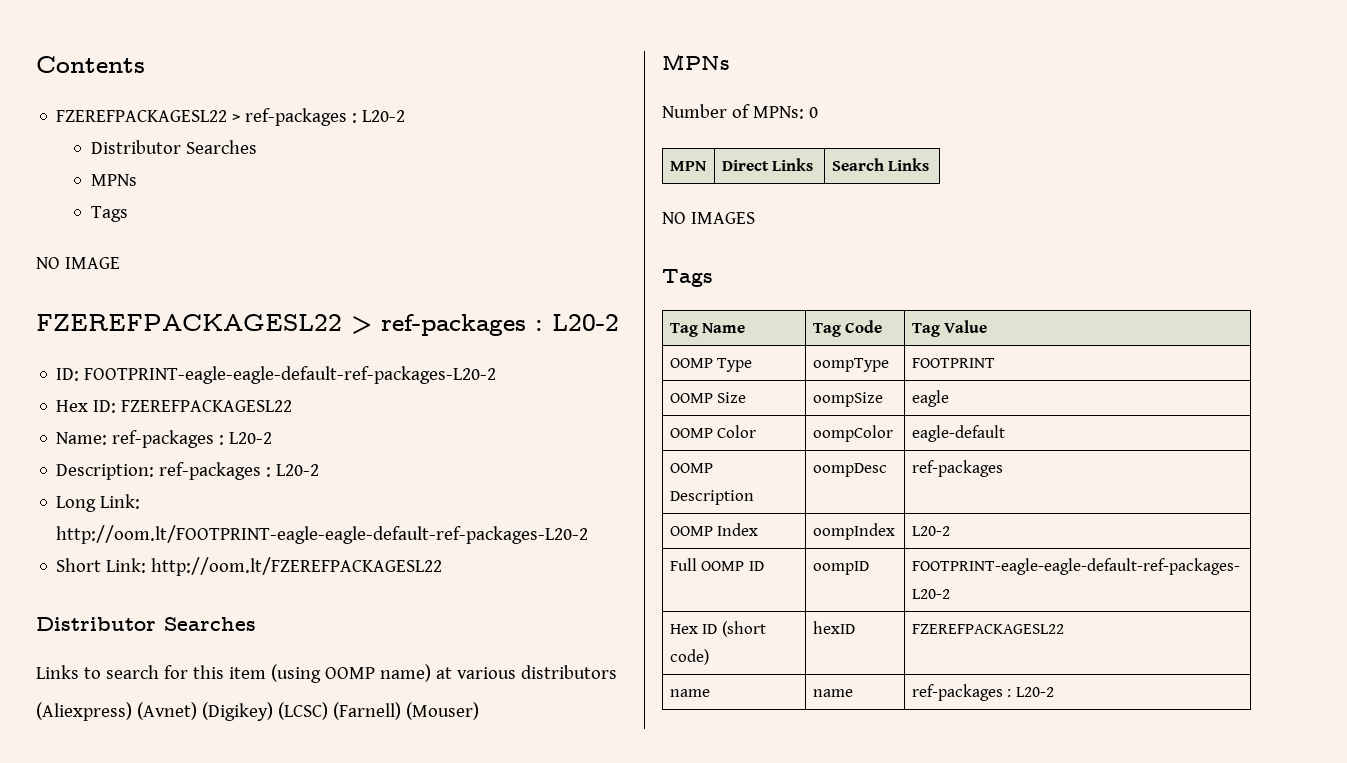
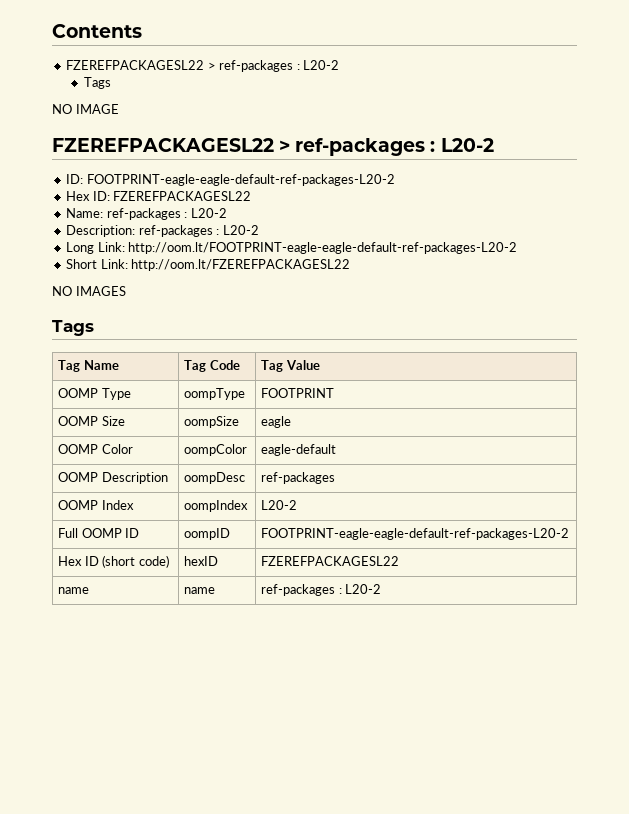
[91,140,258,154] [91,174,138,186] // Distributor Searches // MPNs -> (340, 65) none
[36,617,256,631] [36,664,617,683] [36,702,479,721] [662,54,730,70] [662,104,818,119] [669,161,707,171] [721,158,814,171] [831,158,930,171] // Distributor Searches // Links to search for this item (using OOMP name) at various distributors // (Aliexpress) (Avnet) (Digikey) (LCSC) (Farnell) (Mouser) // MPNs // Number of MPNs: 0 // MPN | Direct Links | Search Links -> (351, 265) none

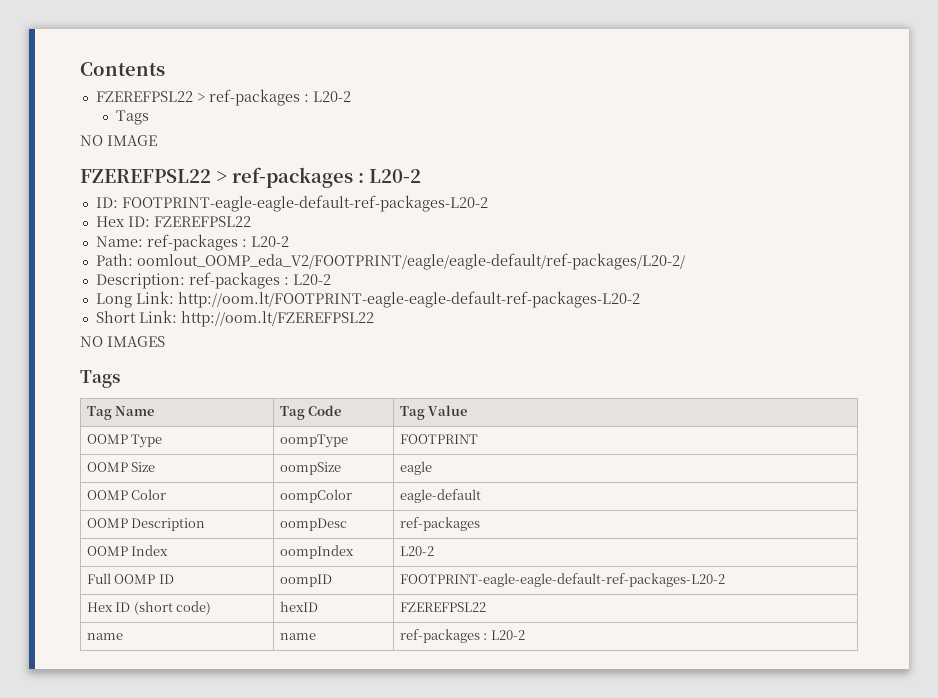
[66,60,205,70] FZEREFPACKAGESL22 -> [95,91,193,102] FZEREFPSL22
[52,138,274,152] FZEREFPACKAGESL22 -> [80,169,211,183] FZEREFPSL22
[113,191,252,201] FZEREFPACKAGESL22 -> [153,216,251,227] FZEREFPSL22
(227, 213) none -> [95,253,685,270] // Path: oomlout_OOMP_eda_V2/FOOTPRINT/eagle/eagle-default/ref-packages/L20-2/
[131,259,351,271] http://oom.lt/FZEREFPACKAGESL22 -> [180,311,374,327] http://oom.lt/FZEREFPSL22
[261,556,400,566] FZEREFPACKAGESL22 -> [399,602,486,612] FZEREFPSL22

